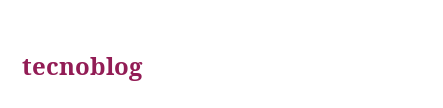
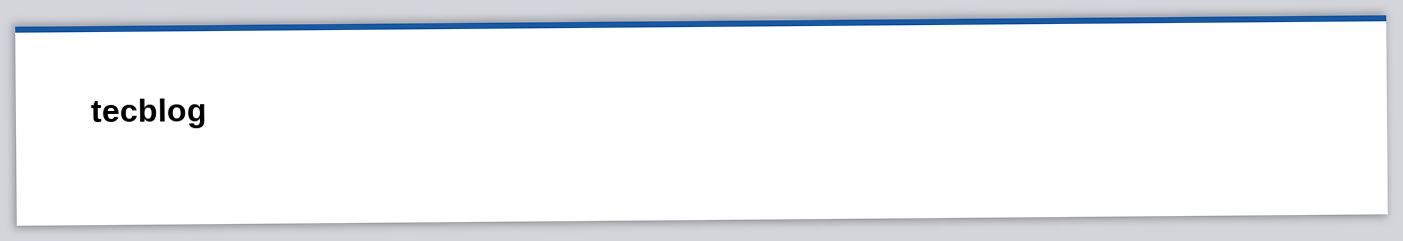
[22,57,143,81] tecnoblog -> [90,98,208,130] tecblog

